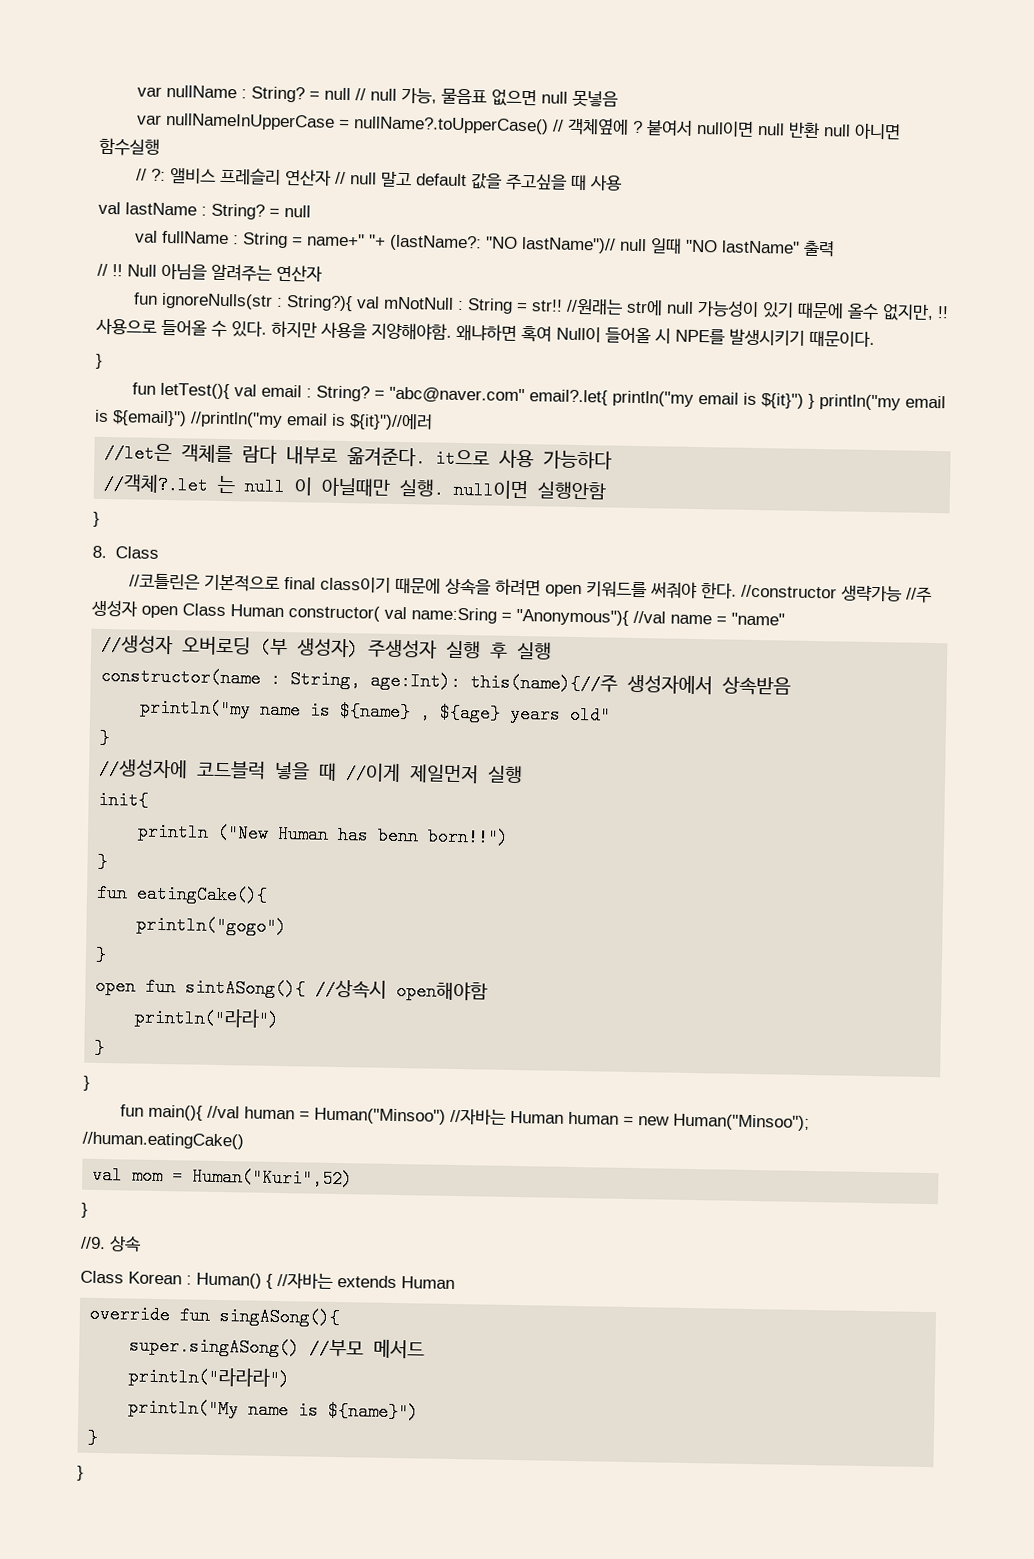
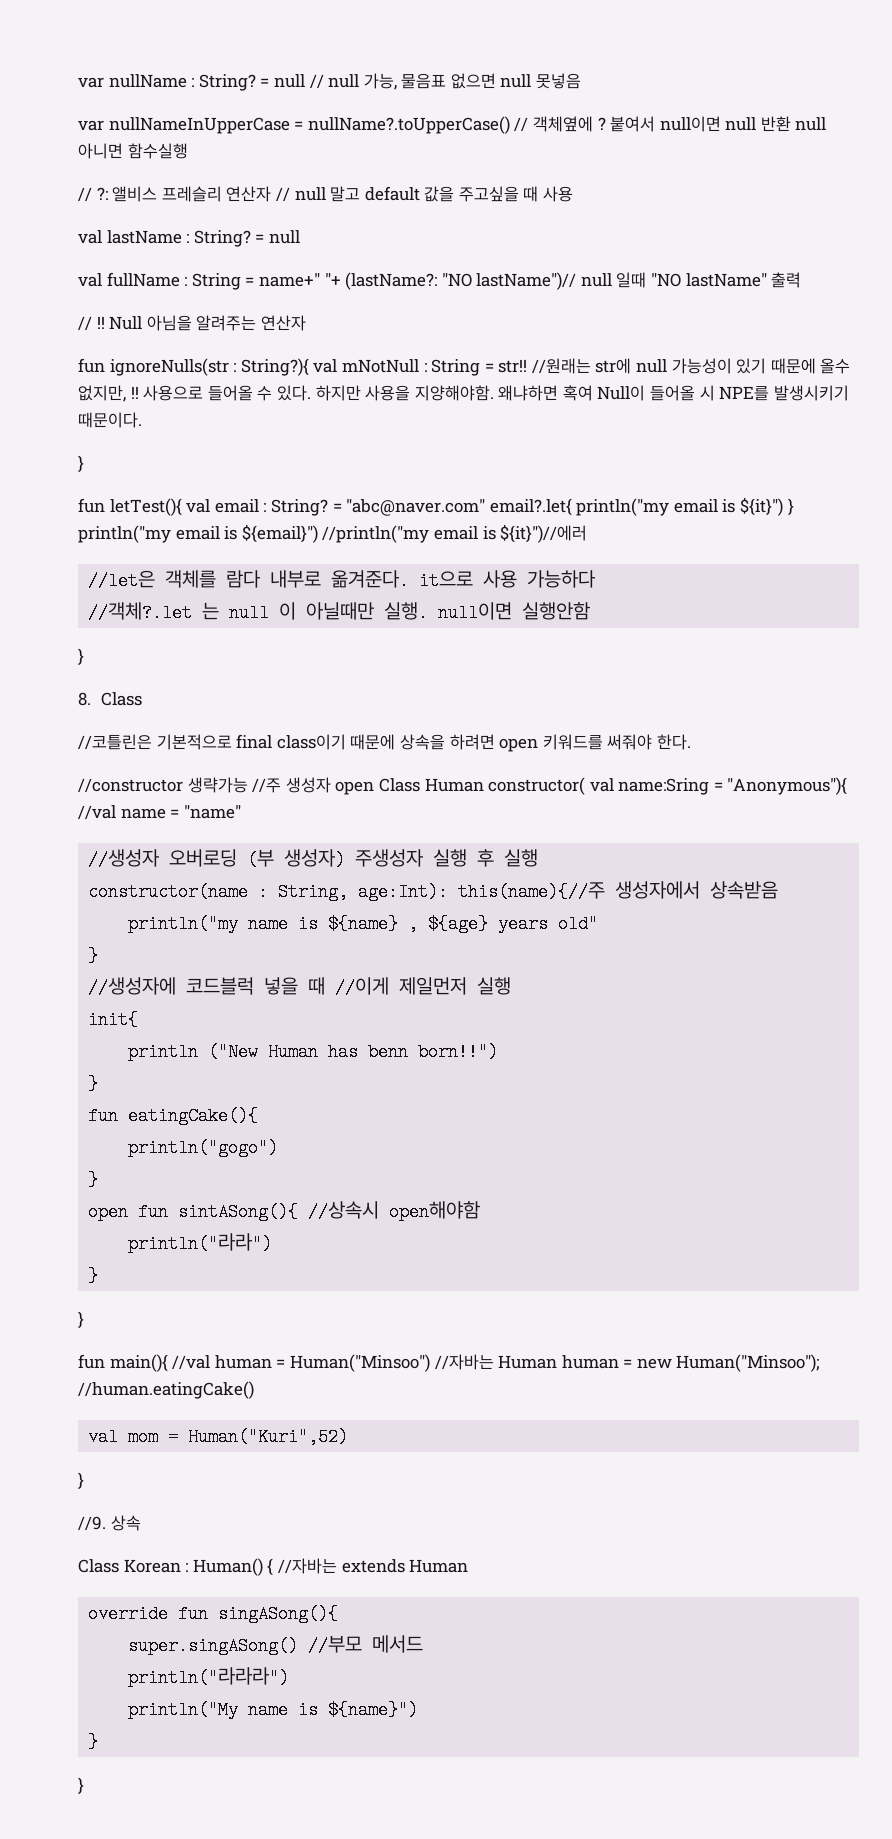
(738, 590) none -> (691, 742) //

